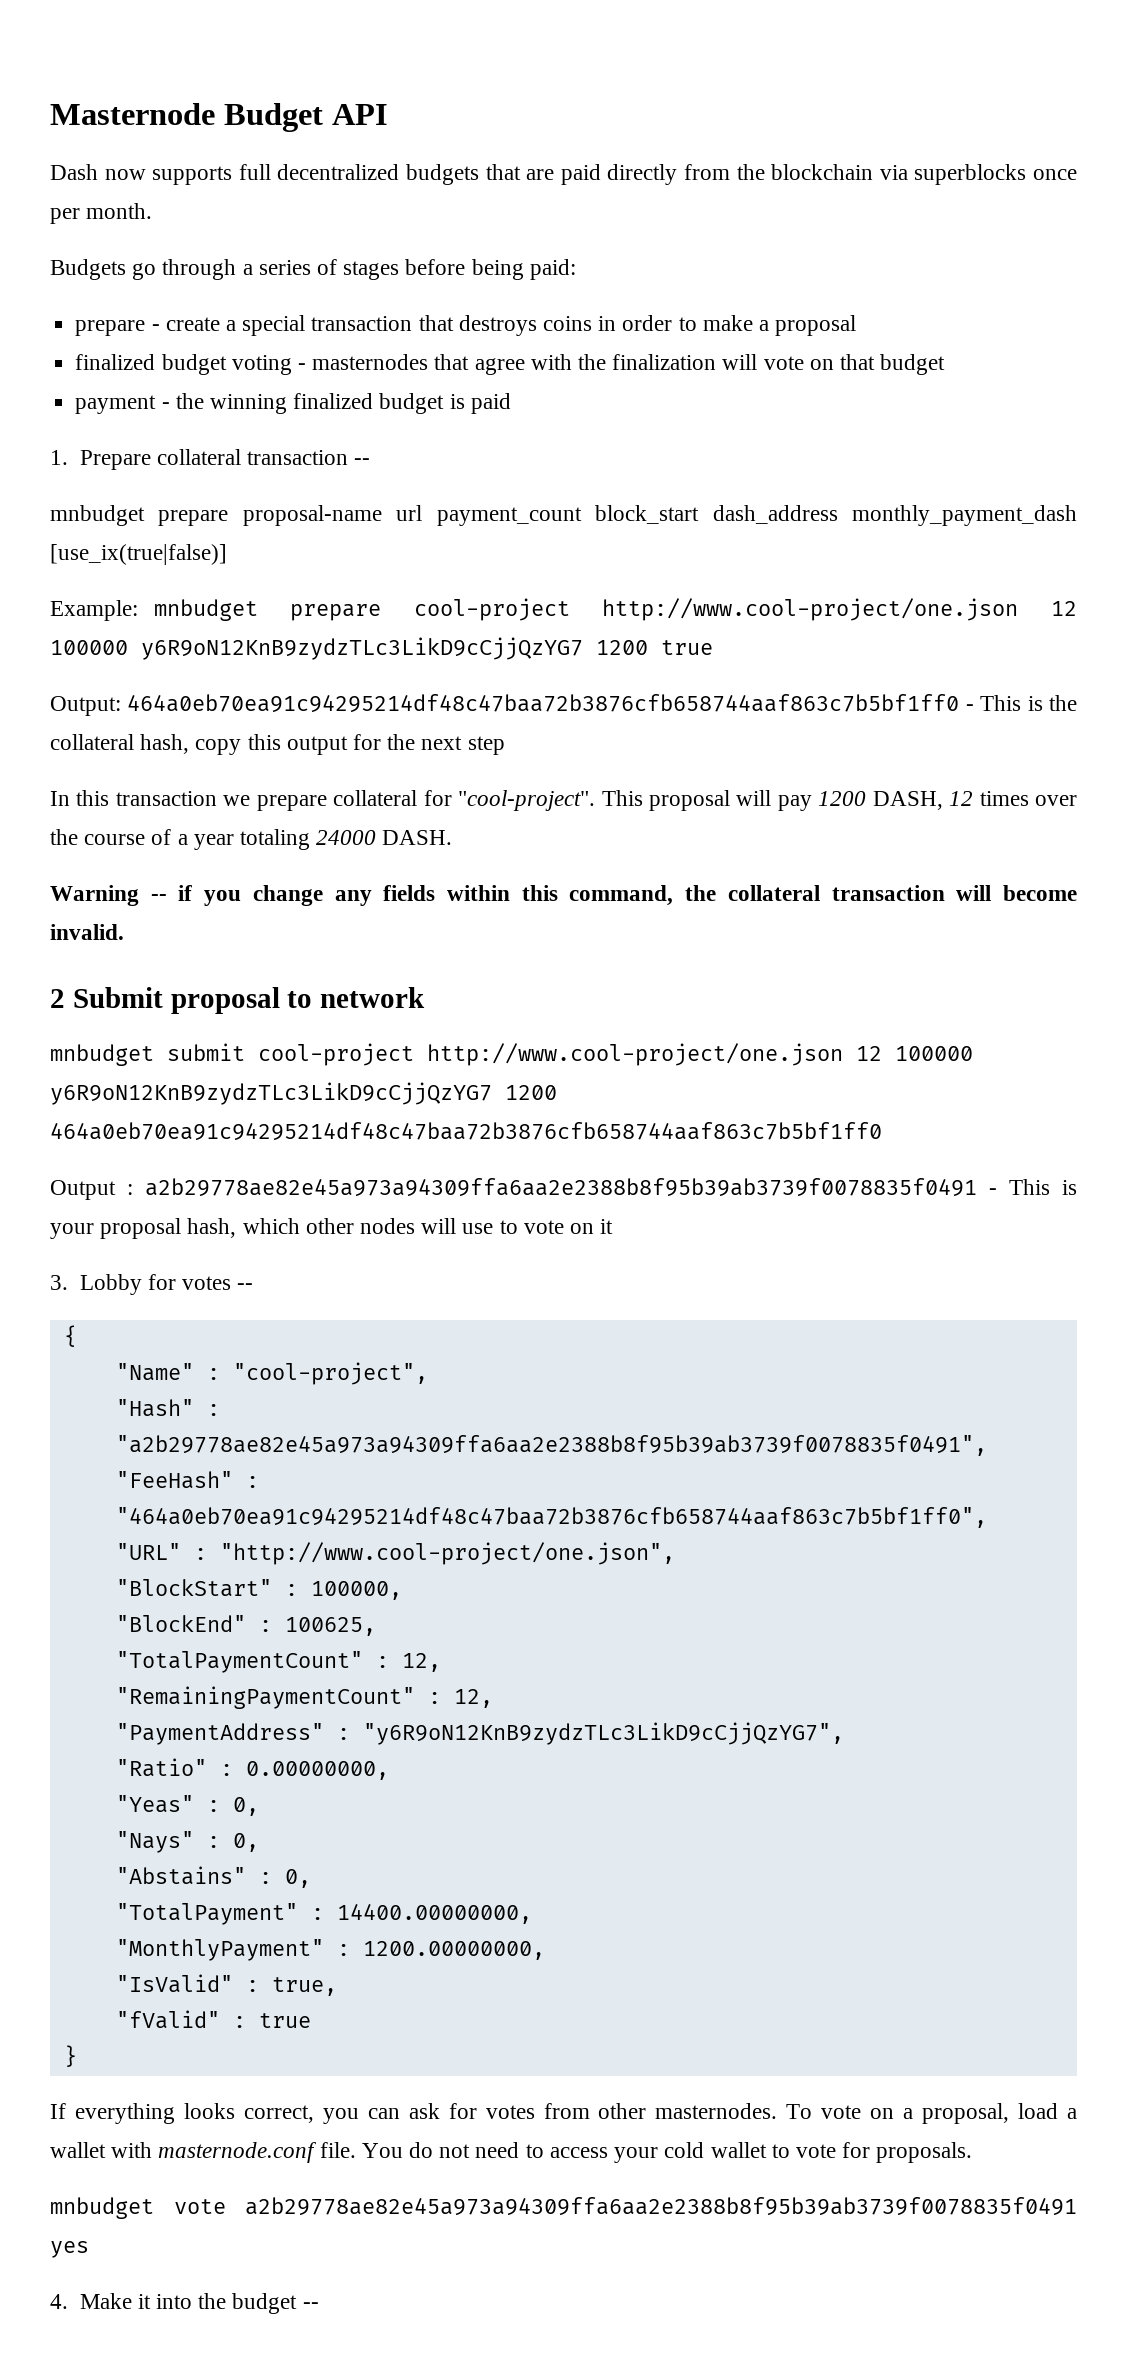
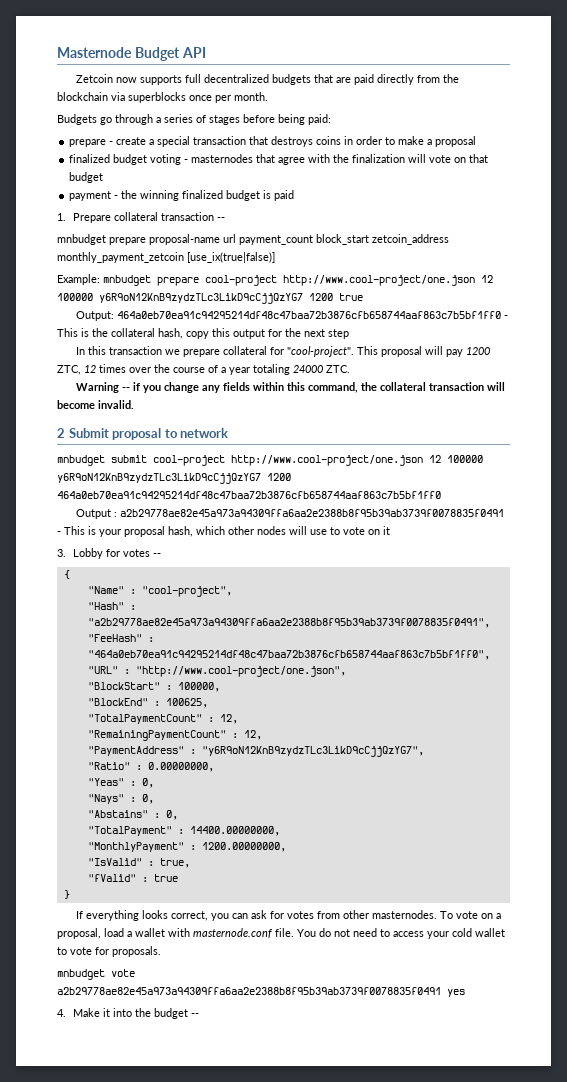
[50,164,98,180] Dash -> [75,74,113,83] Zetcoin
[712,505,1077,526] dash_address monthly_payment_dash -> [372,234,449,245] [57,252,184,263] zetcoin_address monthly_payment_zetcoin
[872,791,943,810] DASH, -> [57,365,81,375] ZTC,
[382,830,453,845] DASH. -> [326,365,350,373] ZTC.

